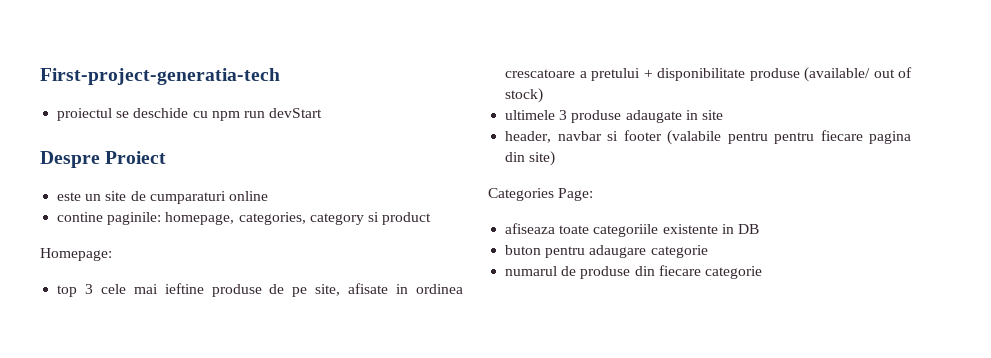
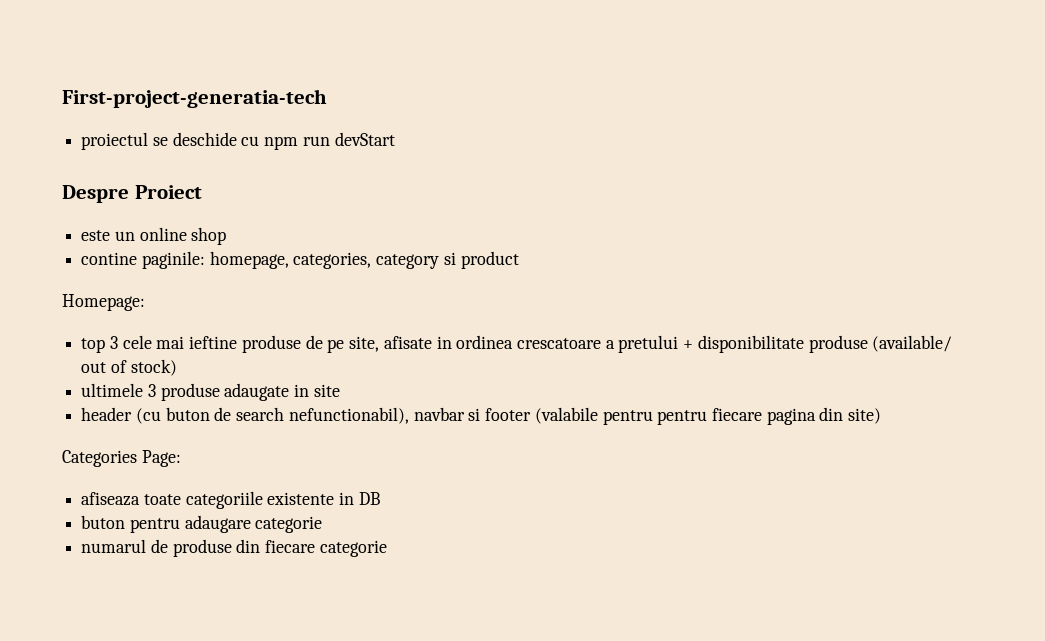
[105,191,226,204] site de cumparaturi -> (135, 236) none
(268, 196) none -> [191,227,227,245] shop
[505,131,552,143] header, -> [81,407,409,424] header (cu buton de search nefunctionabil),

